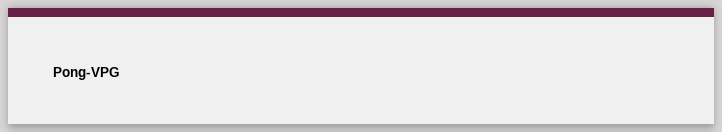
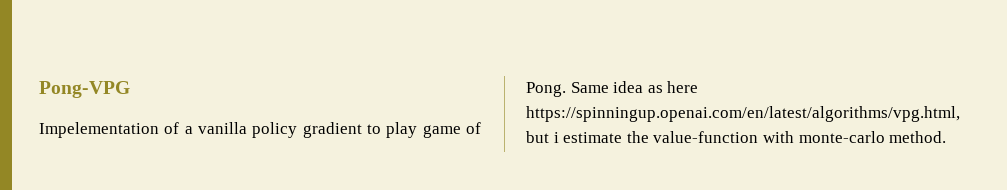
(120, 73) none -> [39,122,481,138] [526,81,699,97] [526,106,960,122] [526,131,947,143] // Impelementation of a vanilla policy gradient to play game of Pong. Same idea as here https://spinningup.openai.com/en/latest/algorithms/vpg.html, but i estimate the value-function with monte-carlo method.

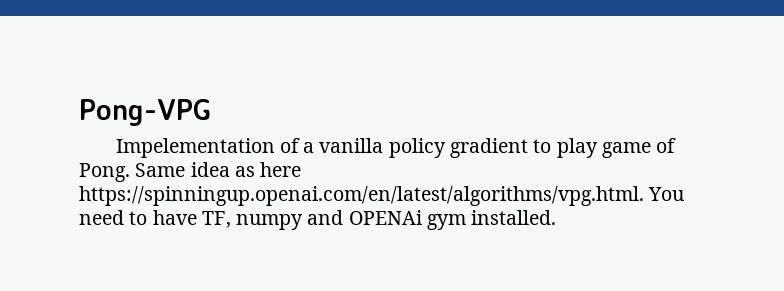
[526,106,960,122] [526,131,947,143] https://spinningup.openai.com/en/latest/algorithms/vpg.html, but i estimate the value-function with monte-carlo method. -> [79,186,685,206] [79,210,557,230] https://spinningup.openai.com/en/latest/algorithms/vpg.html. You need to have TF, numpy and OPENAi gym installed.

